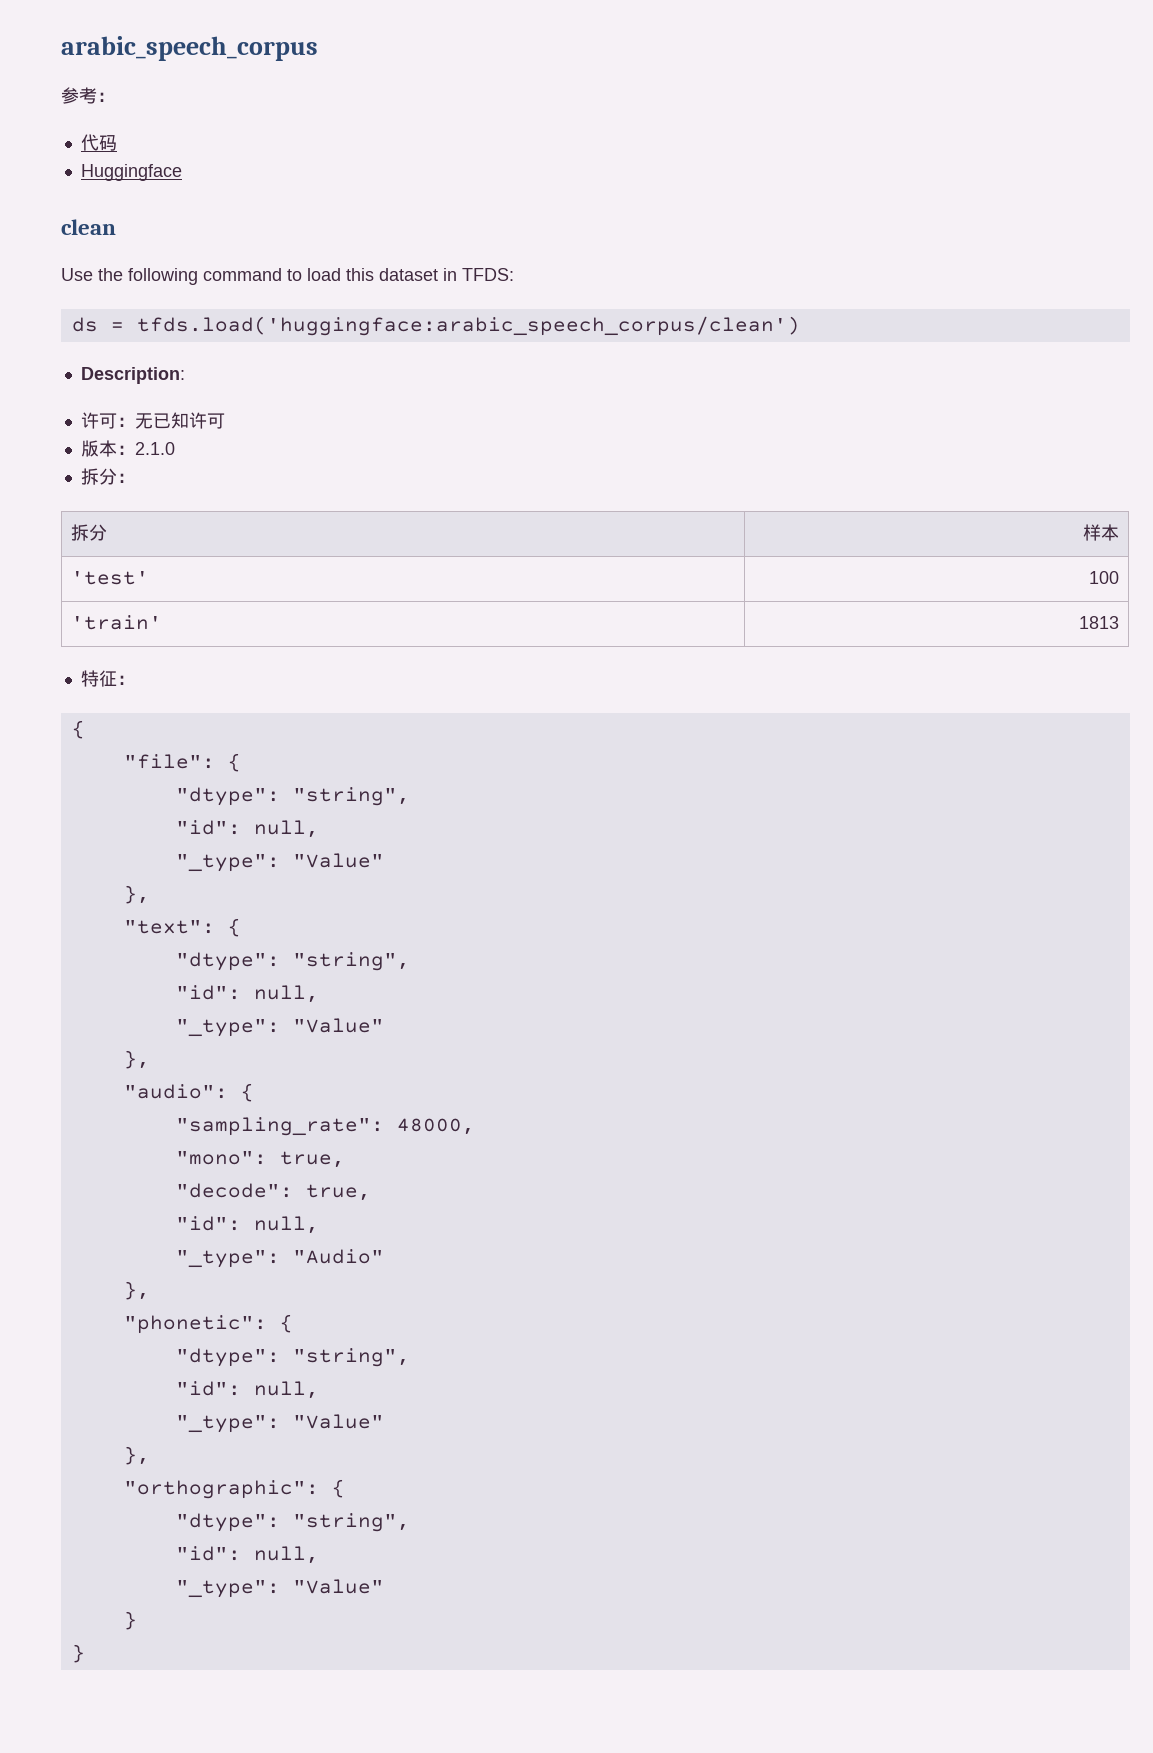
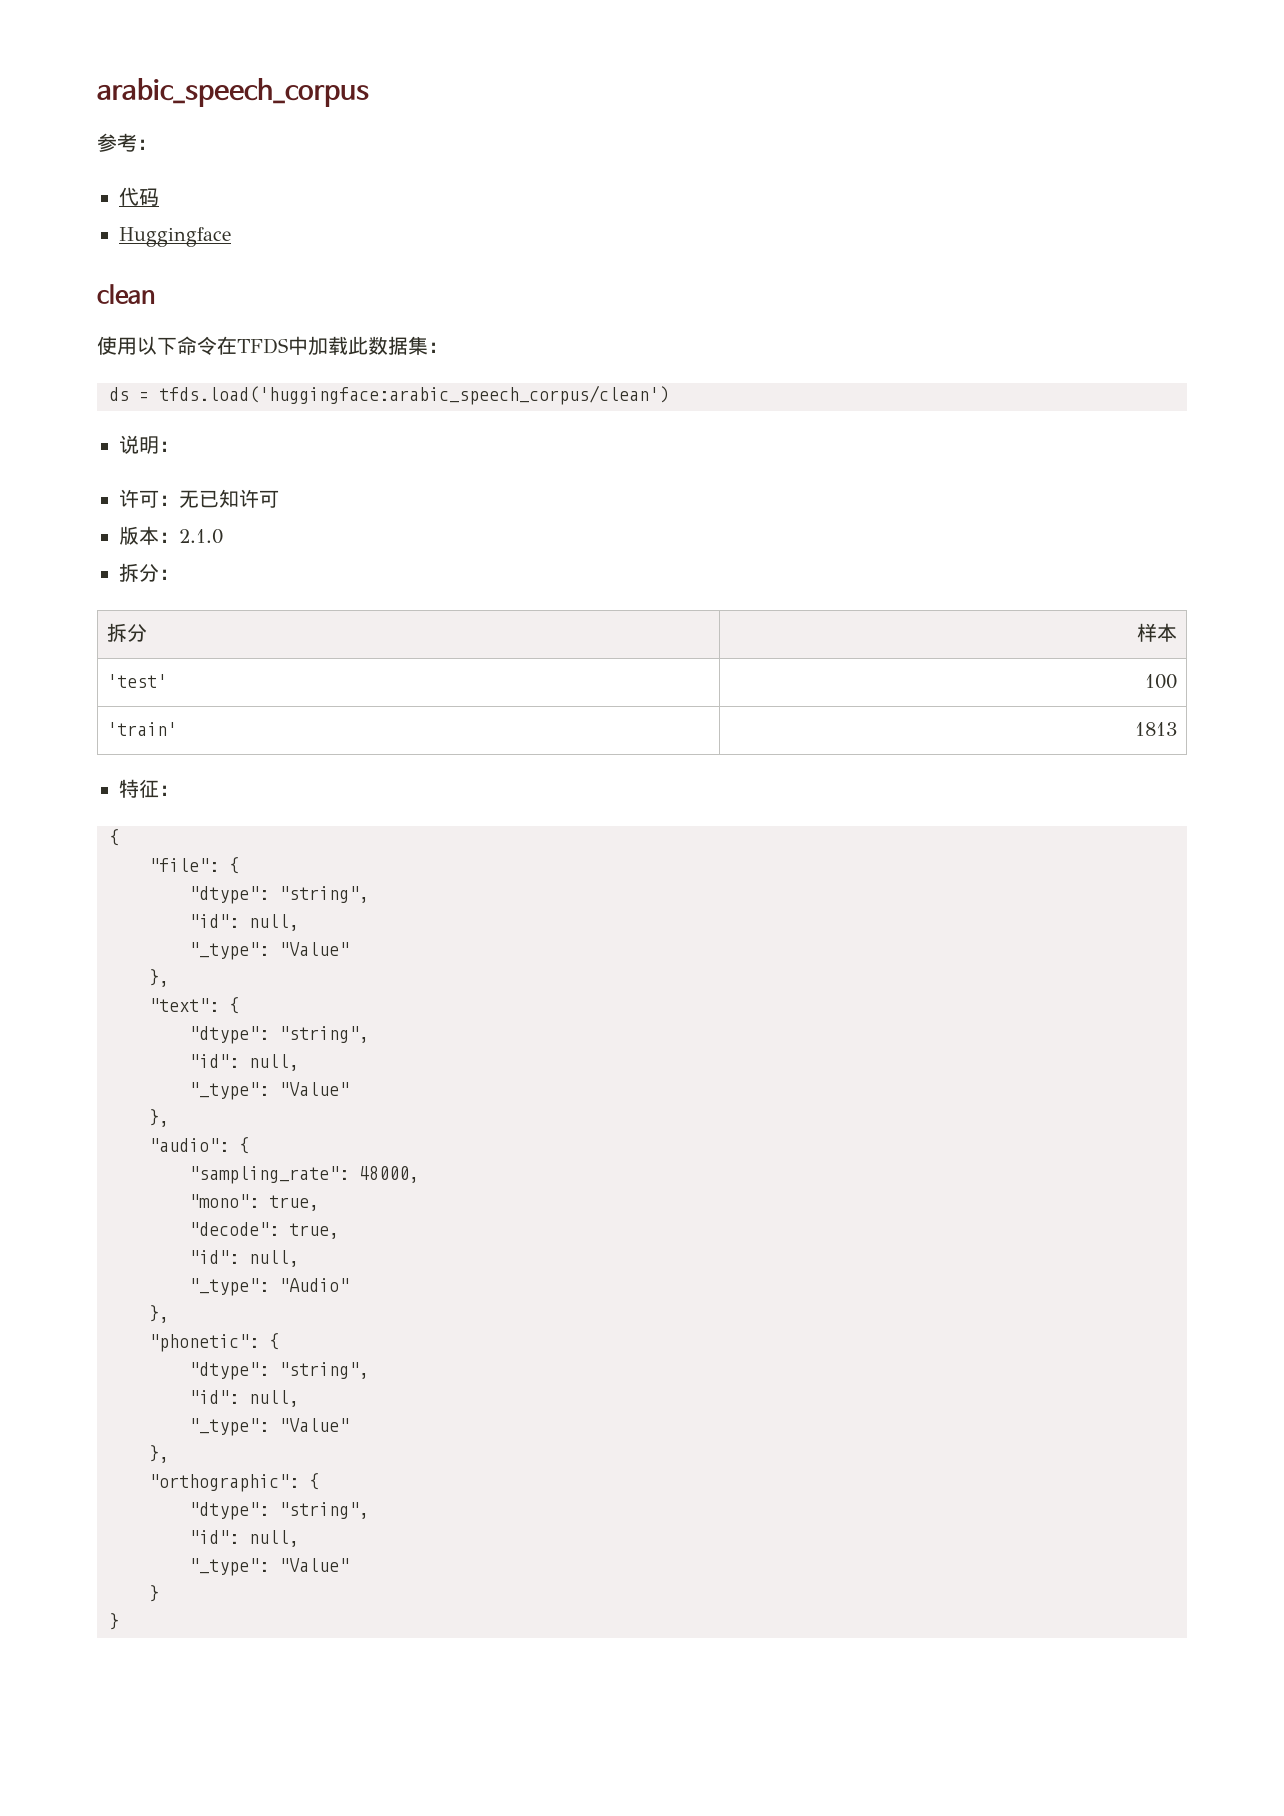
[61,268,514,285] Use the following command to load this dataset in TFDS: -> [97,336,448,356] 使用以下命令在TFDS中加载此数据集：
[80,367,185,384] Description: -> [119,435,179,454] 说明：

